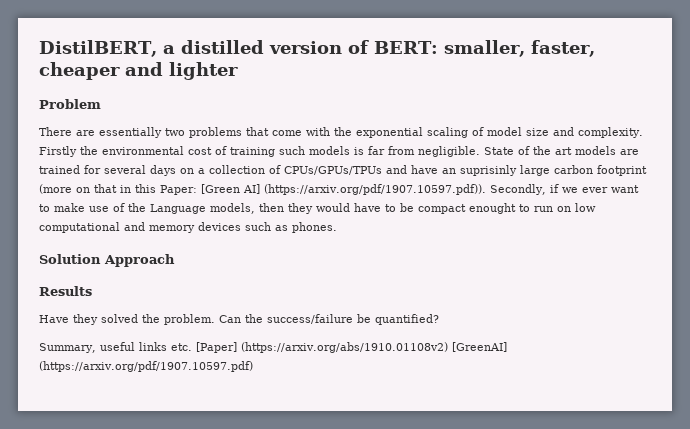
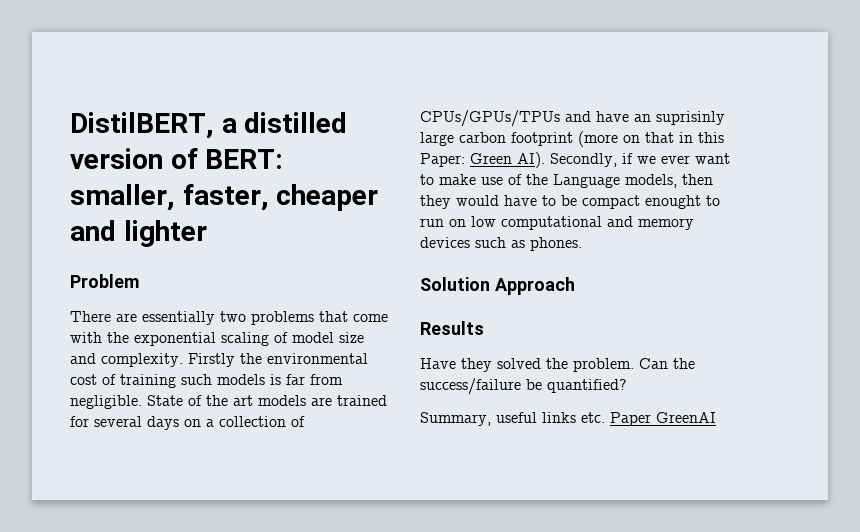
[201,184,486,195] [Green AI] (https://arxiv.org/pdf/1907.10597.pdf)). -> [470,152,545,168] Green AI).
[195,342,507,353] [39,361,253,372] [Paper] (https://arxiv.org/abs/1910.01108v2) [GreenAI] (https://arxiv.org/pdf/1907.10597.pdf) -> [610,412,716,426] Paper GreenAI

